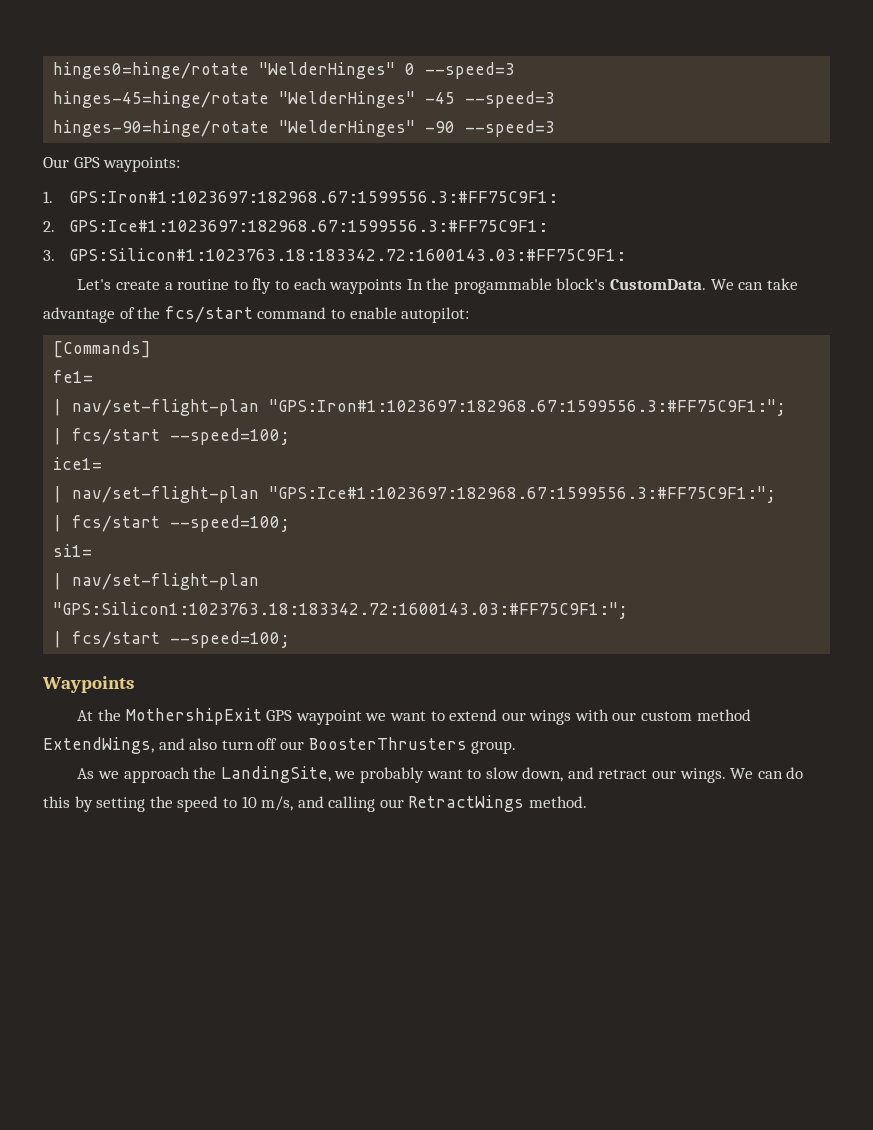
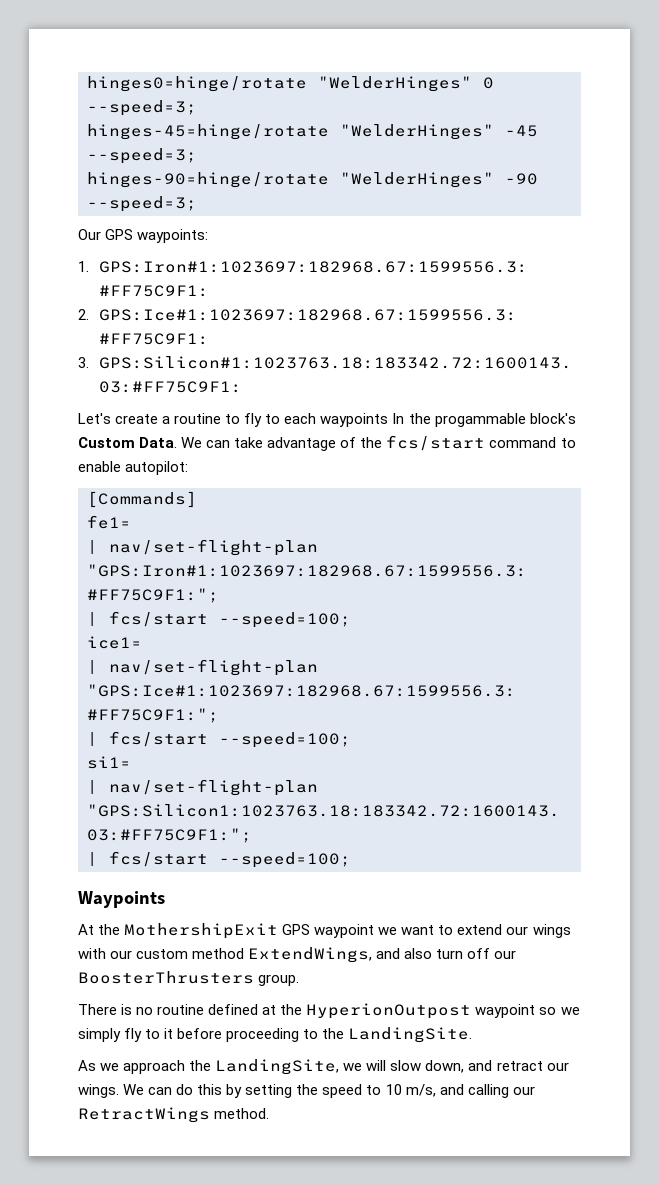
[425,62,516,79] --speed=3 -> [87,100,197,116] --speed=3;
[465,91,556,108] --speed=3 -> [87,148,197,164] --speed=3;
[465,120,556,137] --speed=3 -> [87,196,197,212] --speed=3;
[610,279,707,290] CustomData. -> [78,437,178,448] Custom Data.
(517, 747) none -> [78,1003,580,1019] [78,1027,473,1043] // There is no routine defined at the HyperionOutpost waypoint so we simply fly to it before proceeding to the LandingSite.
[359,767,482,783] probably want to -> [366,1060,387,1071] will

